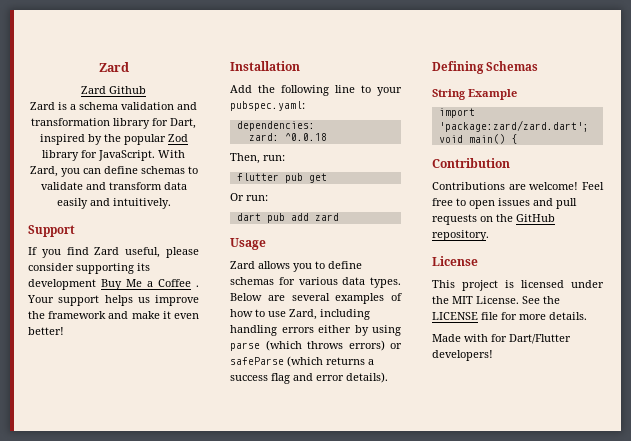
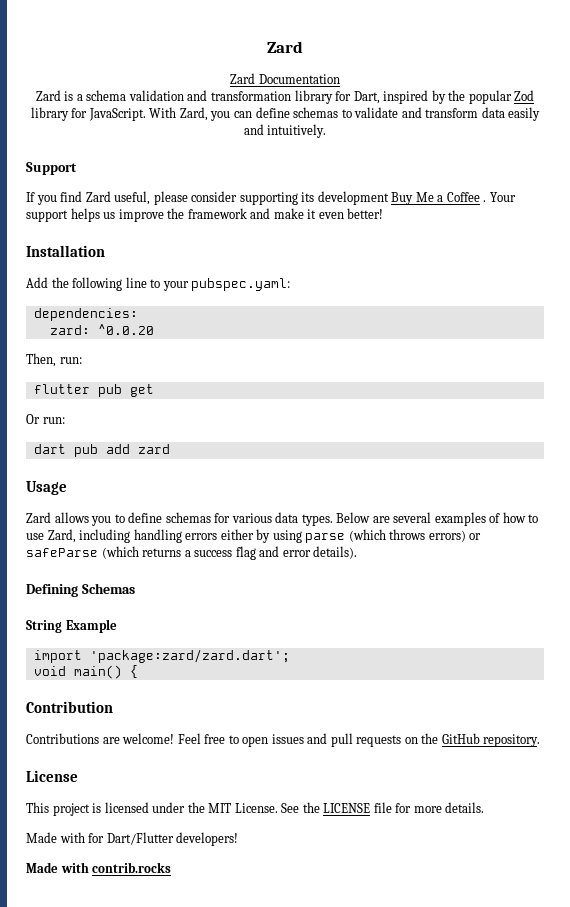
[109,86,146,94] Github -> [258,74,340,84] Documentation
[284,133,327,141] ^0.0.18 -> [97,324,154,335] ^0.0.20
(493, 355) none -> [26,862,172,873] // Made with contrib.rocks

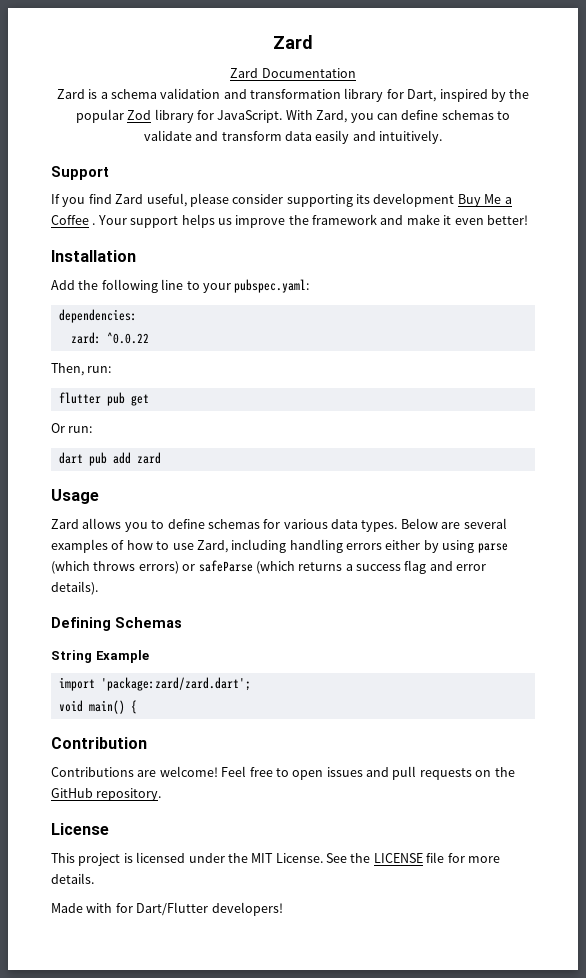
[97,324,154,335] ^0.0.20 -> [106,332,149,344] ^0.0.22
[26,862,172,873] // Made with contrib.rocks -> (283, 909) none

